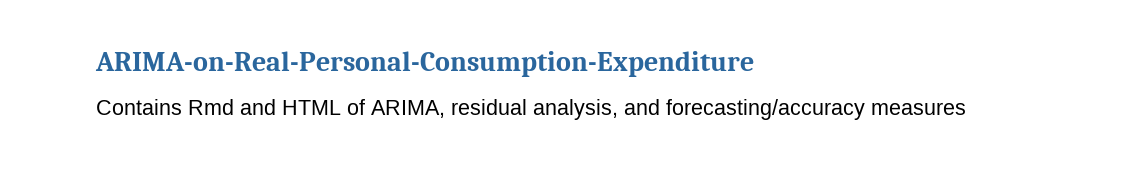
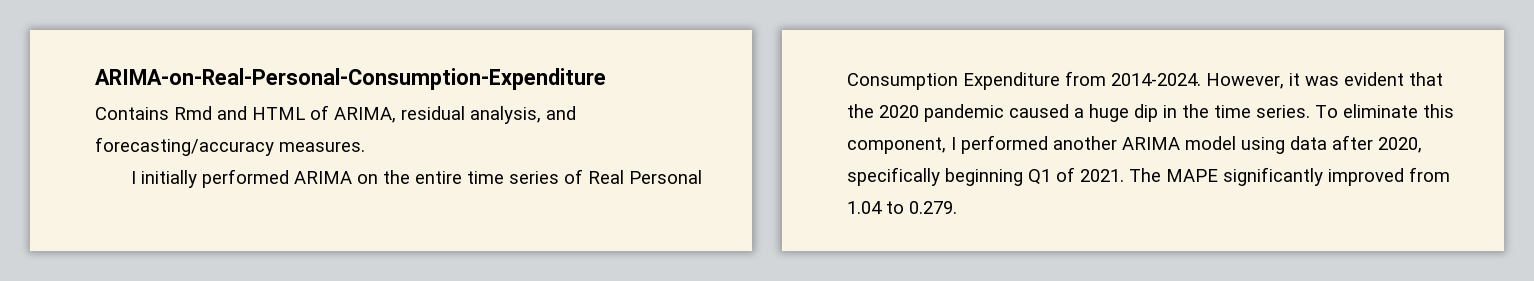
[871,102,966,115] measures -> [279,141,365,152] [130,169,702,188] [847,71,1443,90] [847,104,1454,122] [847,135,1422,154] [847,167,1450,186] [847,201,957,214] measures. // I initially performed ARIMA on the entire time series of Real Personal Consumption Expenditure from 2014-2024. However, it was evident that the 2020 pandemic caused a huge dip in the time series. To eliminate this component, I performed another ARIMA model using data after 2020, specifically beginning Q1 of 2021. The MAPE significantly improved from 1.04 to 0.279.

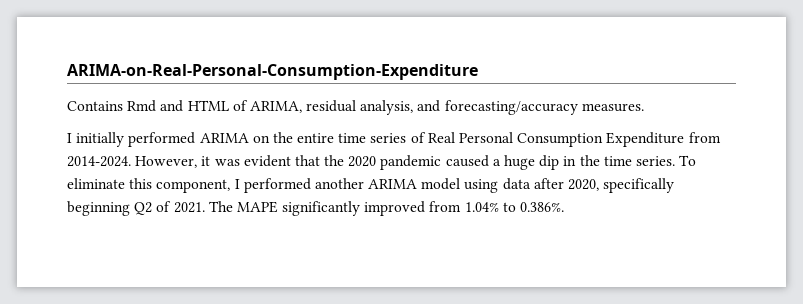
[1028,169,1051,185] Q1 -> [134,202,153,215] Q2
[847,201,957,214] 1.04 to 0.279. -> [464,202,565,212] 1.04% to 0.386%.

